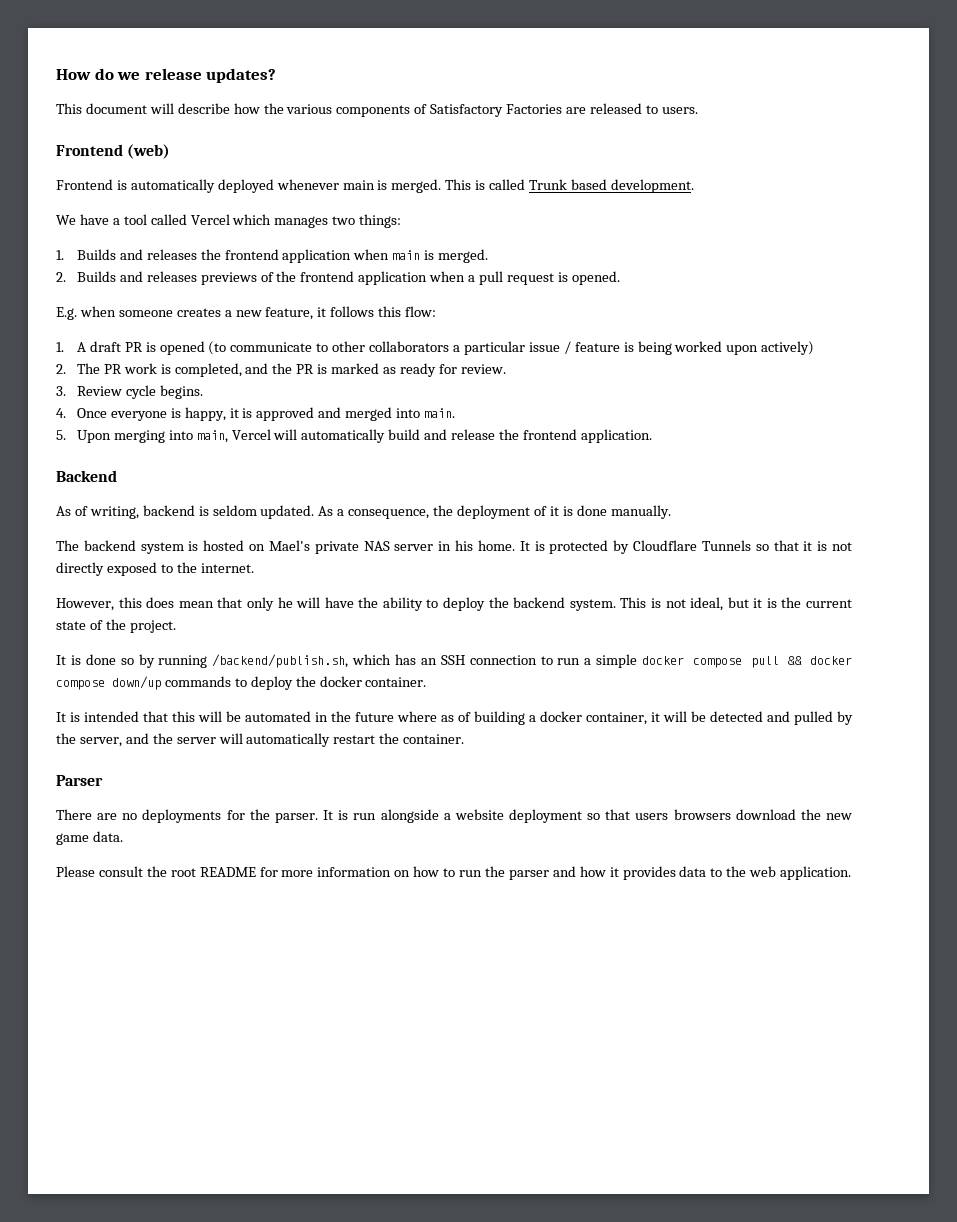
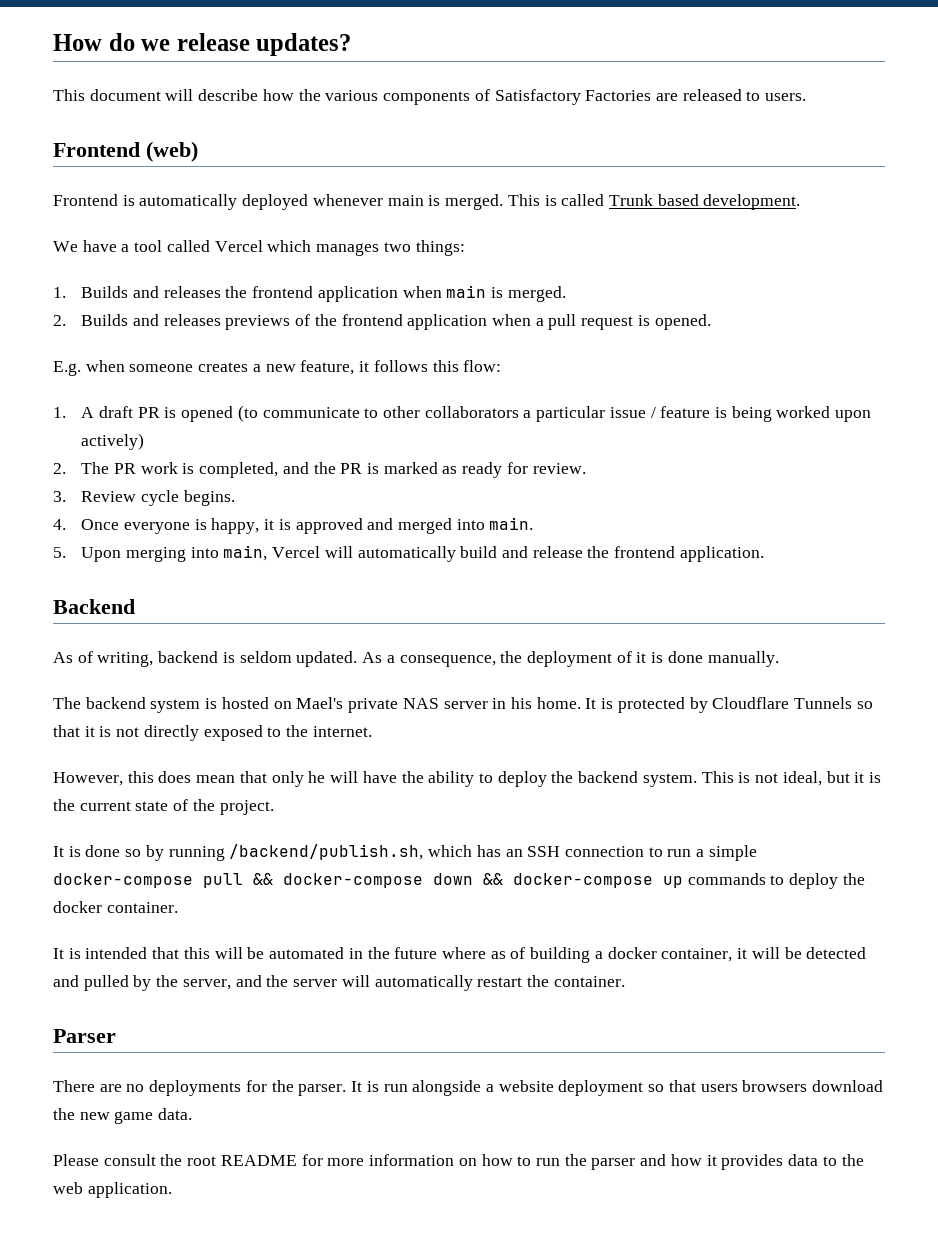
[642,656,853,668] [56,676,161,690] docker compose pull && docker compose down/up -> [53,873,683,888] docker-compose pull && docker-compose down && docker-compose up

